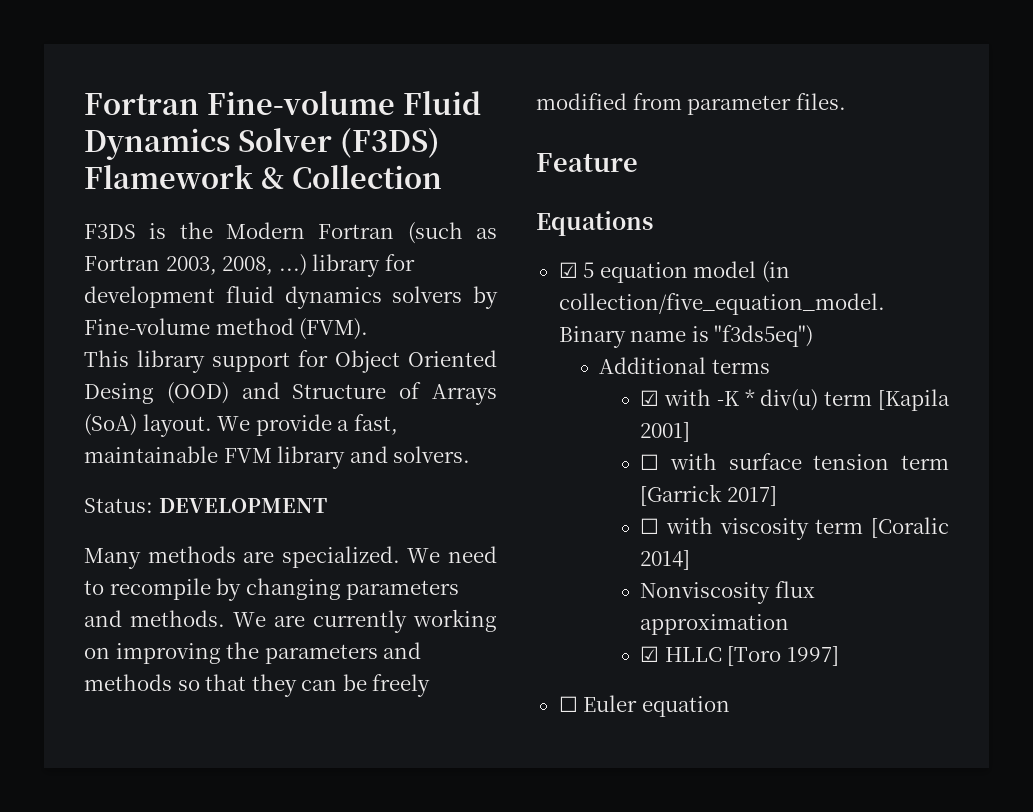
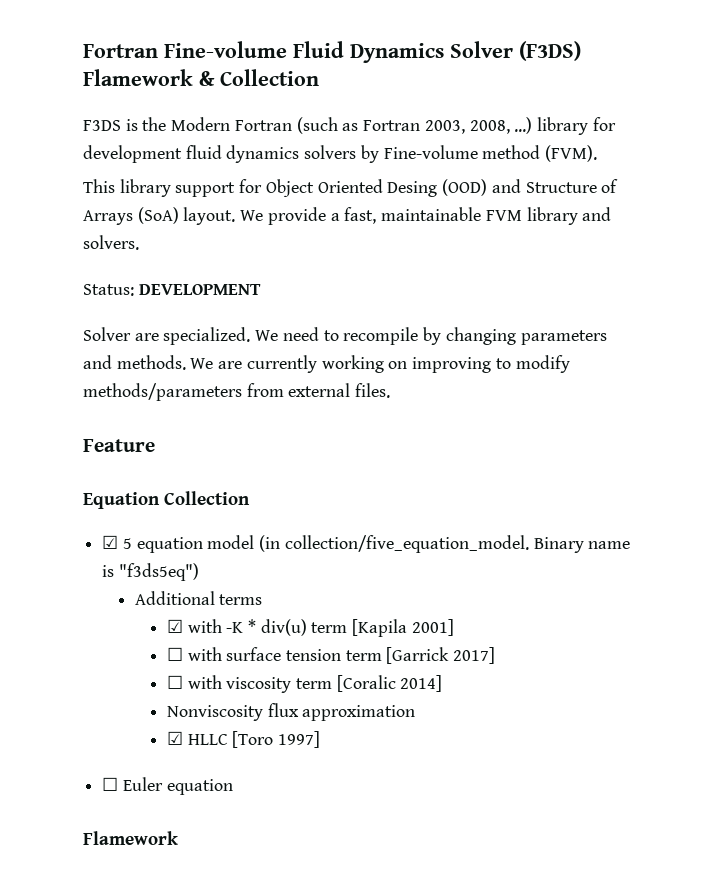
[84,546,236,569] Many methods -> [83,327,131,341] Solver
[226,642,422,664] [84,674,431,697] [536,93,792,115] the parameters and methods so that they can be freely modified from parameter -> [495,355,570,373] [83,383,351,401] to modify methods/parameters from external
[536,211,653,236] Equations -> [83,491,251,509] Equation Collection
(730, 706) none -> [83,831,178,845] // Flamework

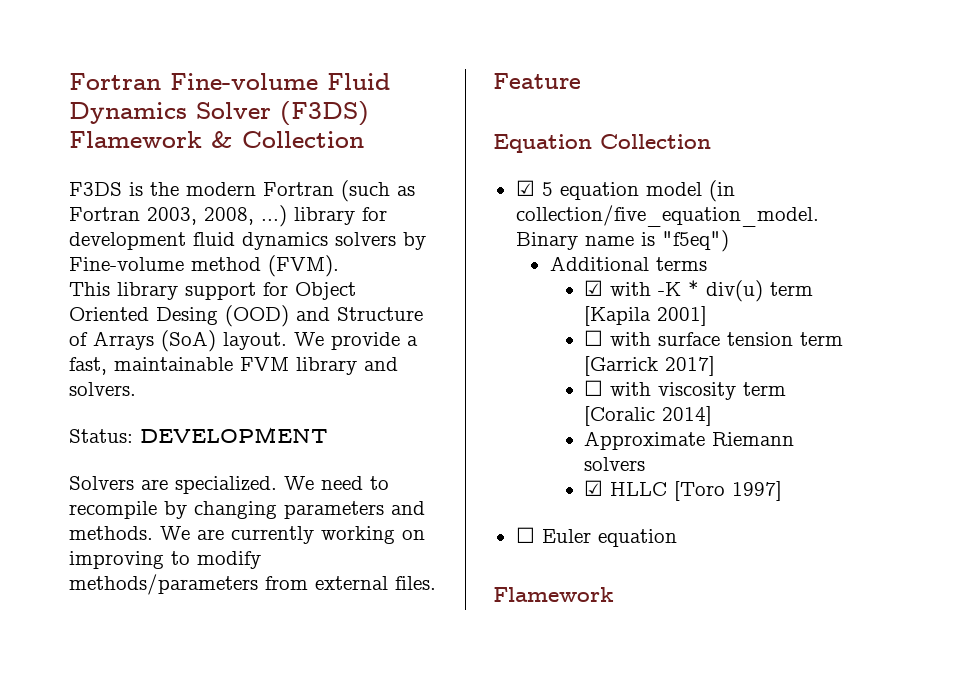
[171,117,231,131] Modern -> [186,182,256,196] modern
[83,327,131,341] Solver -> [69,476,134,490] Solvers
[118,563,199,581] "f3ds5eq") -> [661,230,729,252] "f5eq")
[166,703,416,721] Nonviscosity flux approximation -> [584,431,795,450] [584,457,646,471] Approximate Riemann solvers

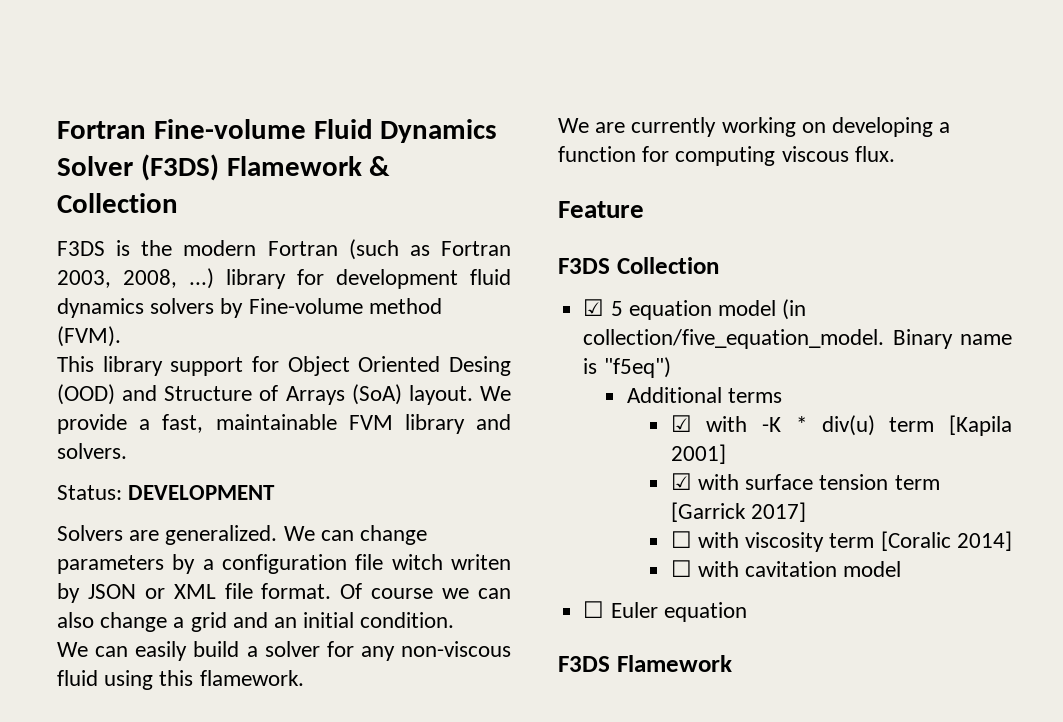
[175,476,389,494] [69,501,425,519] [69,526,153,540] specialized. We need to recompile by changing parameters and methods. -> [165,525,428,545] [57,554,511,574] [57,583,512,603] [57,612,455,632] [57,641,511,661] [57,670,304,690] generalized. We can change parameters by a configuration file witch writen by JSON or XML file format. Of course we can also change a grid and an initial condition. // We can easily build a solver for any non-viscous fluid using this flamework. //
[69,551,261,569] [69,574,436,595] improving to modify methods/parameters from external files. -> [832,117,951,137] [558,146,895,166] developing a function for computing viscous flux.
[493,134,592,153] Equation -> [558,258,610,274] F3DS
[584,330,604,346] ☐ -> [670,473,692,490] ☑
[584,431,795,450] [584,457,646,471] [584,480,783,501] Approximate Riemann solvers // ☑ HLLC [Toro 1997] -> [670,560,902,577] ☐ with cavitation model
(677, 538) none -> [558,656,610,672] F3DS

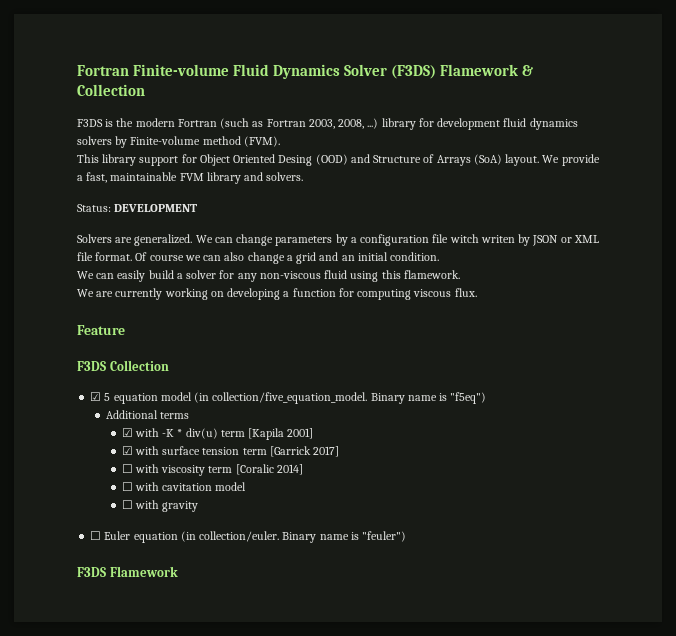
[57,119,306,139] Fortran Fine-volume -> [77,64,230,76] Fortran Finite-volume
[248,298,363,314] Fine-volume -> [130,136,201,145] Finite-volume
(902, 569) none -> [121,500,199,512] // ☐ with gravity
(747, 612) none -> [180,531,407,543] (in collection/euler. Binary name is "feuler")

